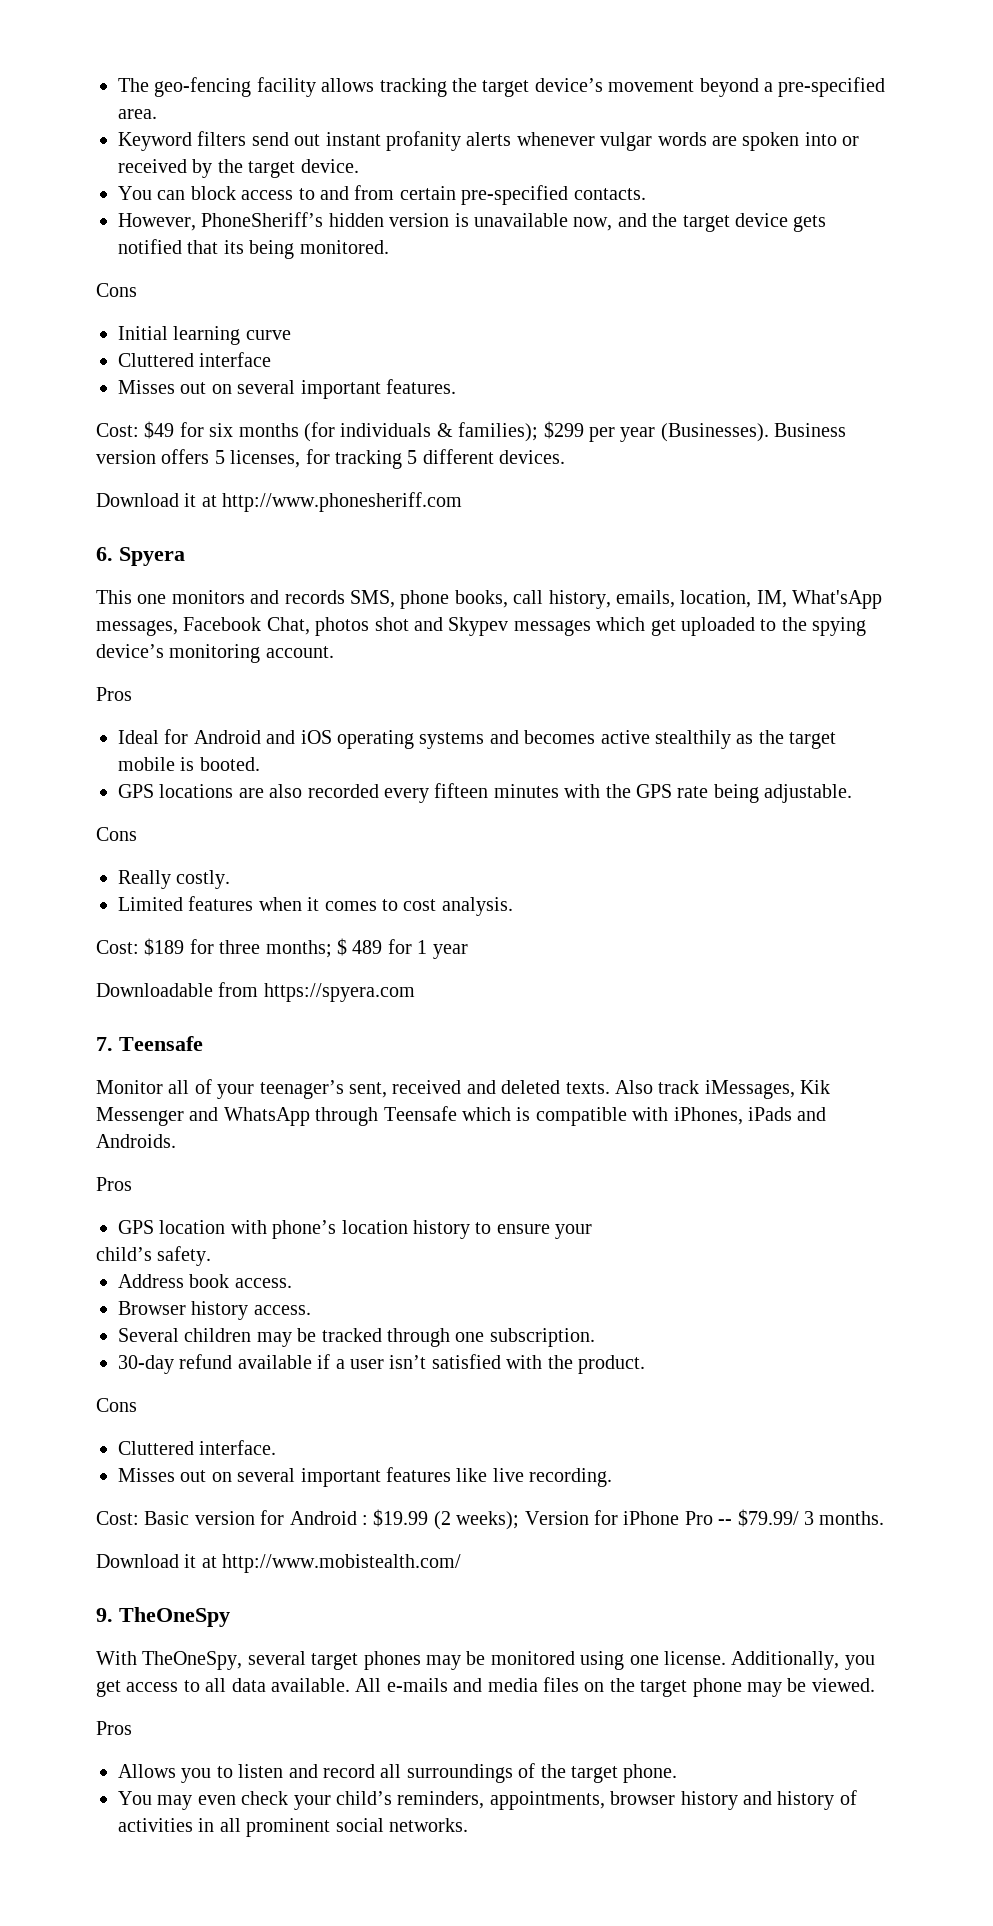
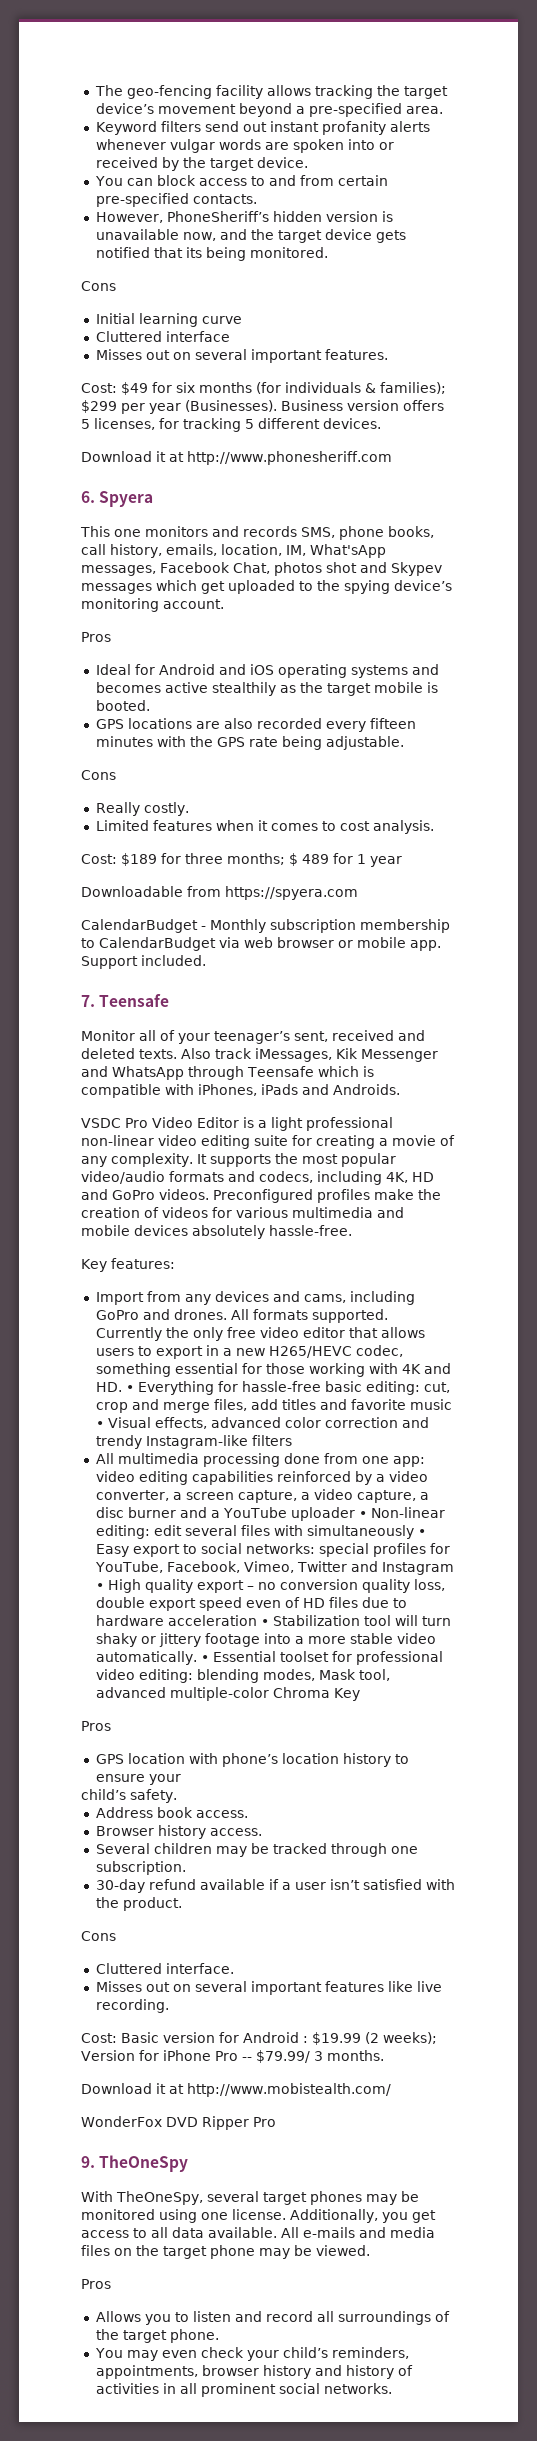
(415, 992) none -> [81,919,450,933] [81,937,441,951] [81,955,206,969] // CalendarBudget - Monthly subscription membership to CalendarBudget via web browser or mobile app. Support included.
(176, 1141) none -> [81,1117,393,1131] [81,1135,455,1149] [81,1153,396,1167] [81,1171,434,1185] [81,1189,441,1203] [81,1207,404,1218] [81,1225,352,1239] [81,1258,175,1272] [95,1291,415,1305] [95,1309,388,1323] [95,1327,425,1341] [95,1345,403,1359] [95,1363,451,1377] [95,1381,450,1395] [95,1399,452,1413] [95,1417,429,1429] [95,1435,292,1449] [95,1453,425,1467] [95,1471,428,1485] [95,1489,429,1503] [95,1507,445,1521] [95,1525,426,1539] [95,1543,450,1557] [94,1561,454,1575] [95,1579,445,1593] [95,1597,407,1611] [95,1615,451,1626] [95,1633,436,1647] [95,1651,443,1665] [95,1669,390,1683] [95,1687,360,1701] // VSDC Pro Video Editor is a light professional non-linear video editing suite for creating a movie of any complexity. It supports the most popular video/audio formats and codecs, including 4K, HD and GoPro videos. Preconfigured profiles make the creation of videos for various multimedia and mobile devices absolutely hassle-free. // Key features: // Import from any devices and cams, including GoPro and drones. All formats supported. Сurrently the only free video editor that allows users to export in a new H265/HEVC codec, something essential for those working with 4K and HD. • Everything for hassle-free basic editing: cut, crop and merge files, add titles and favorite music • Visual effects, advanced color correction and trendy Instagram-like filters // All multimedia processing done from one app: video editing capabilities reinforced by a video converter, a screen capture, a video capture, a disc burner and a YouTube uploader • Non-linear editing: edit several files with simultaneously • Easy export to social networks: special profiles for YouTube, Facebook, Vimeo, Twitter and Instagram • High quality export – no conversion quality loss, double export speed even of HD files due to hardware acceleration • Stabilization tool will turn shaky or jittery footage into a more stable video automatically. • Essential toolset for professional video editing: blending modes, Mask tool, advanced multiple-color Chroma Key
(462, 1563) none -> [81,2116,276,2130] // WonderFox DVD Ripper Pro

